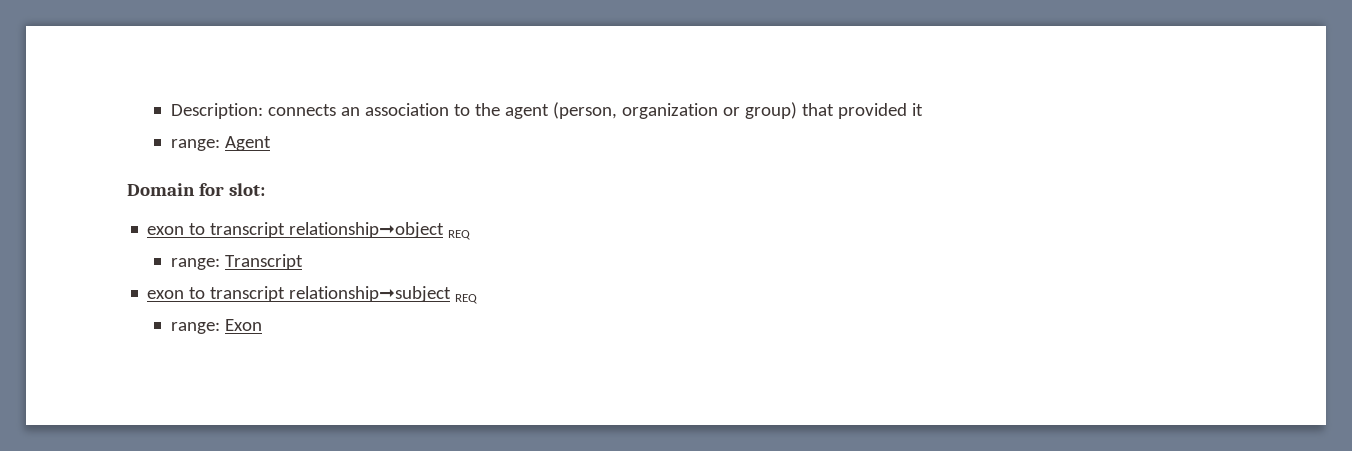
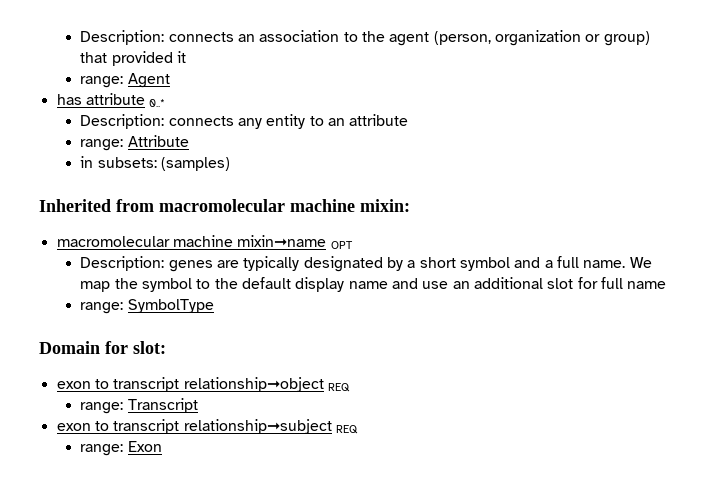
(271, 143) none -> [56,93,166,107] [80,114,409,129] [80,135,189,151] [80,156,231,171] [39,199,410,212] [56,235,353,249] [80,256,652,272] [80,277,667,292] [80,299,214,314] // has attribute 0..* // Description: connects any entity to an attribute // range: Attribute // in subsets: (samples) // Inherited from macromolecular machine mixin: // macromolecular machine mixin➞name OPT // Description: genes are typically designated by a short symbol and a full name. We map the symbol to the default display name and use an additional slot for full name // range: SymbolType

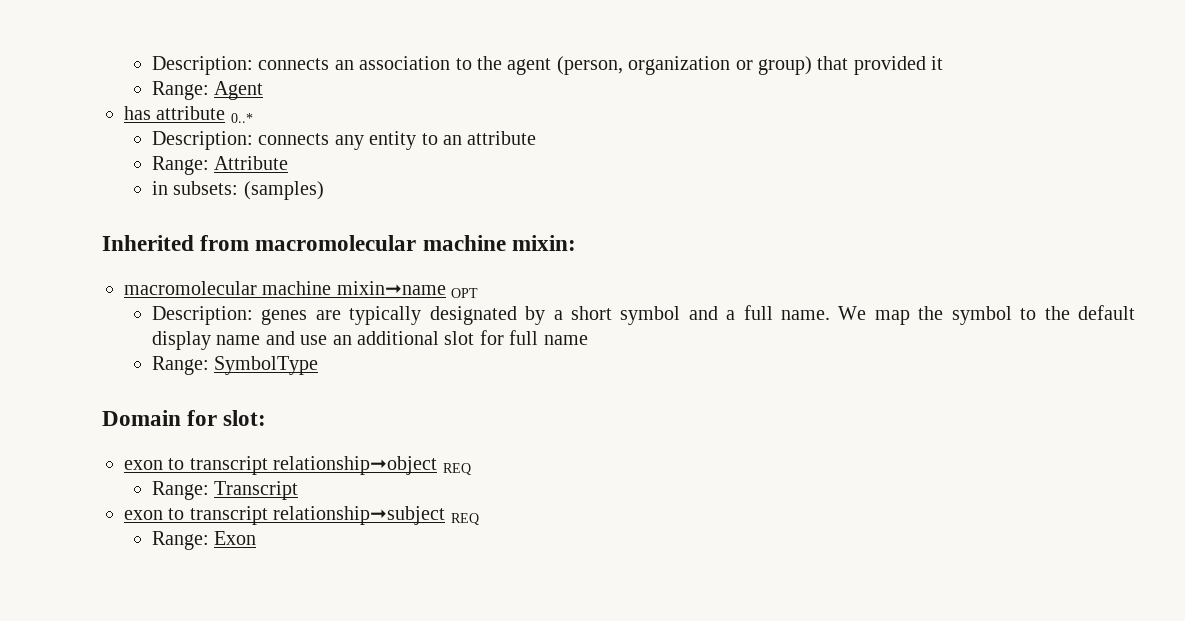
[80,76,124,88] range: -> [152,81,210,100] Range:
[80,139,124,151] range: -> [152,156,210,175] Range:
[80,302,124,314] range: -> [152,356,210,375] Range:
[80,402,124,414] range: -> [152,481,210,500] Range:
[80,444,124,456] range: -> [152,531,210,550] Range:

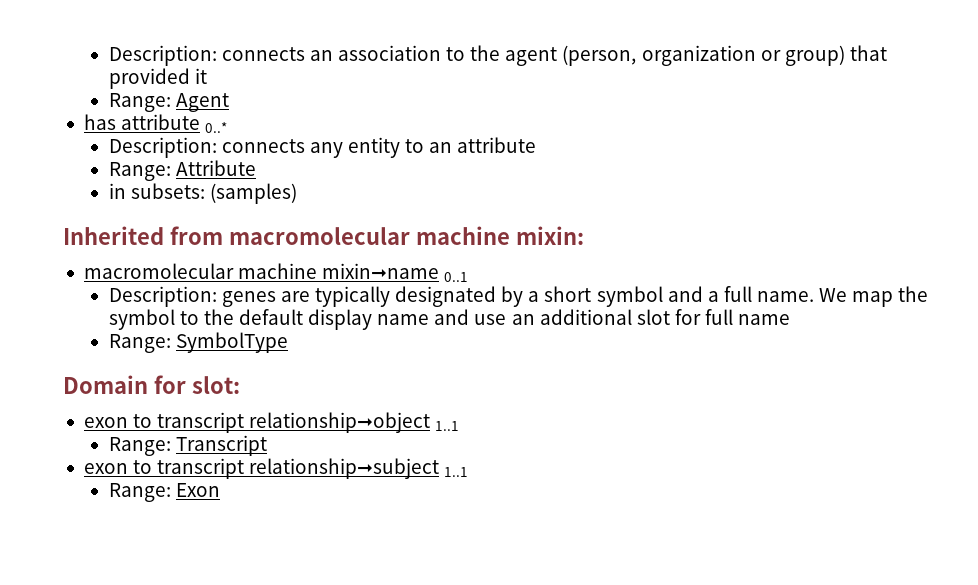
[451,288,479,298] OPT -> [444,272,469,282] 0..1
[442,463,471,475] REQ -> [435,421,460,431] 1..1
[450,513,479,525] REQ -> [444,467,469,477] 1..1

